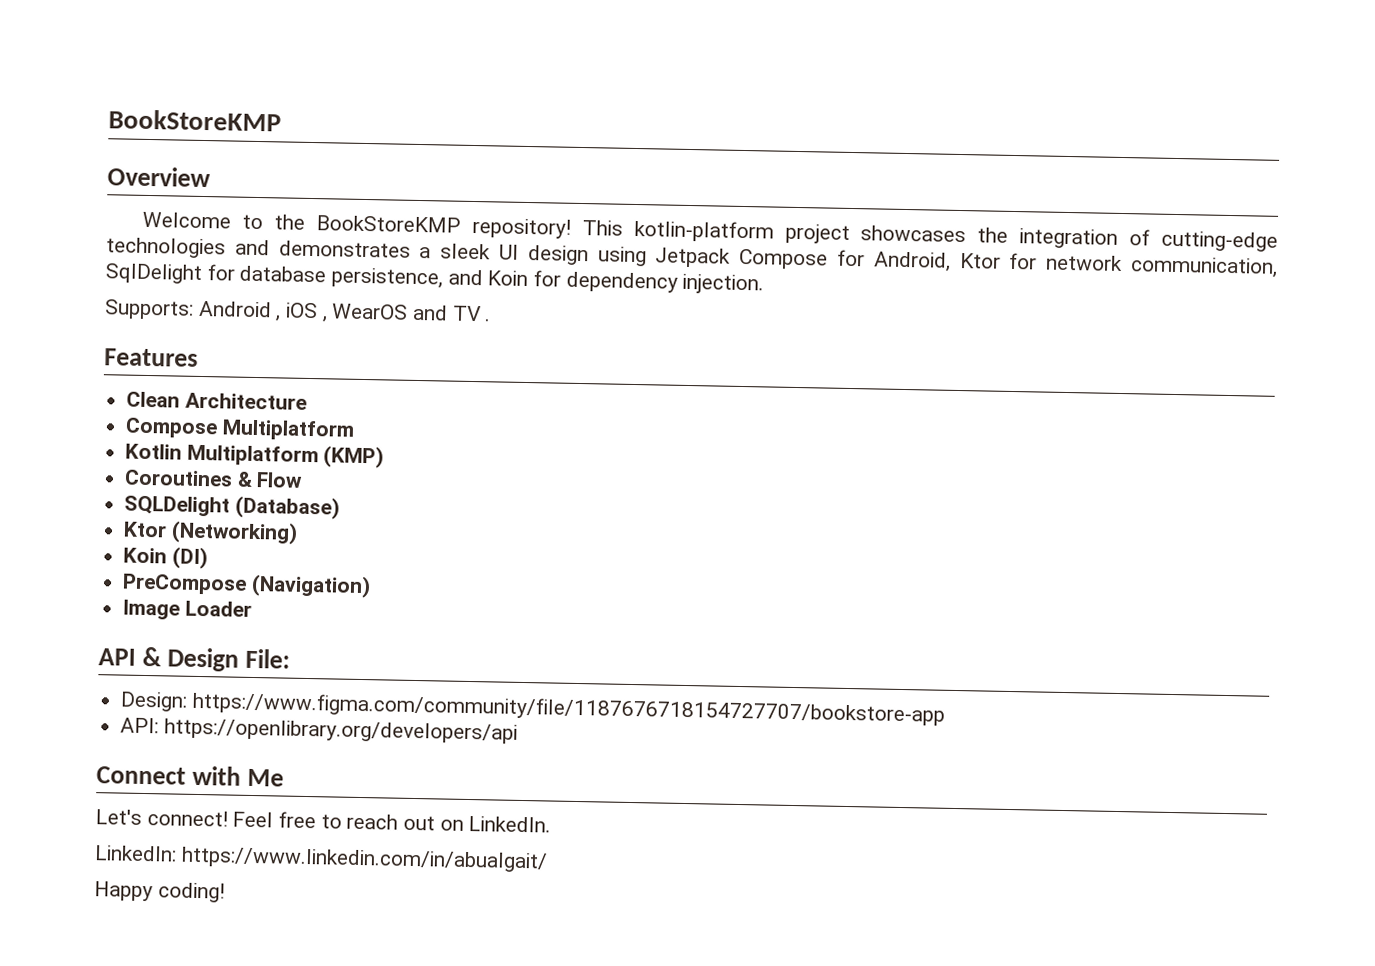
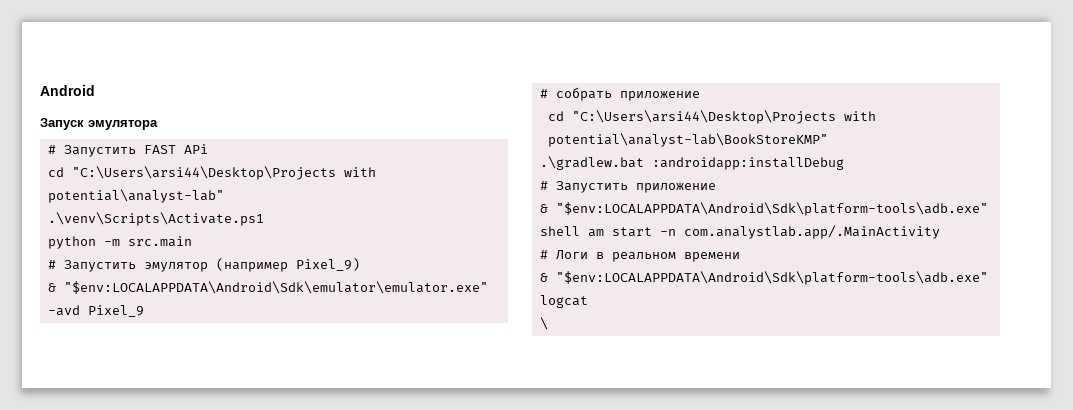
[108,109,281,132] [107,166,211,188] [142,211,1279,252] [106,237,1278,278] [105,263,765,295] [104,299,492,323] [104,348,198,367] [126,391,307,410] [125,417,355,441] [125,443,385,469] [124,469,304,488] [124,495,340,520] [123,520,298,545] [123,546,208,570] [122,573,371,599] [122,599,252,620] [98,646,290,672] [120,691,945,726] [120,717,518,744] [96,765,284,787] [95,809,552,833] [94,845,548,873] [94,881,225,903] BookStoreKMP // Overview // Welcome to the BookStoreKMP repository! This kotlin-platform project showcases the integration of cutting-edge technologies and demonstrates a sleek UI design using Jetpack Compose for Android, Ktor for network communication, SqlDelight for database persistence, and Koin for dependency injection. // Supports: Android , iOS , WearOS and TV . // Features // Clean Architecture // Compose Multiplatform // Kotlin Multiplatform (KMP) // Coroutines & Flow // SQLDelight (Database) // Ktor (Networking) // Koin (DI) // PreCompose (Navigation) // Image Loader // API & Design File: // Design: https://www.figma.com/community/file/1187676718154727707/bookstore-app // API: https://openlibrary.org/developers/api // Connect with Me // Let's connect! Feel free to reach out on LinkedIn. // LinkedIn: https://www.linkedin.com/in/abualgait/ // Happy coding! -> [40,85,95,96] [40,118,158,130] [48,144,209,157] [48,166,377,180] [48,189,225,203] [48,212,265,226] [48,236,193,249] [48,257,361,272] [48,281,489,294] [48,305,145,317] [540,87,701,101] [548,110,877,124] [548,133,829,147] [540,156,845,170] [540,181,717,193] [540,202,989,216] [540,225,941,239] [540,250,741,262] [540,271,989,285] [540,295,589,308] [540,317,549,330] Android // Запуск эмулятора // # Запустить FAST APi // cd "C:\Users\arsi44\Desktop\Projects with potential\analyst-lab" // .\venv\Scripts\Activate.ps1 // python -m src.main // # Запустить эмулятор (например Pixel_9) // & "$env:LOCALAPPDATA\Android\Sdk\emulator\emulator.exe" -avd Pixel_9 // # собрать приложение // cd "C:\Users\arsi44\Desktop\Projects with potential\analyst-lab\BookStoreKMP" // .\gradlew.bat :androidapp:installDebug // # Запустить приложение // & "$env:LOCALAPPDATA\Android\Sdk\platform-tools\adb.exe" shell am start -n com.analystlab.app/.MainActivity // # Логи в реальном времени // & "$env:LOCALAPPDATA\Android\Sdk\platform-tools\adb.exe" logcat // \

